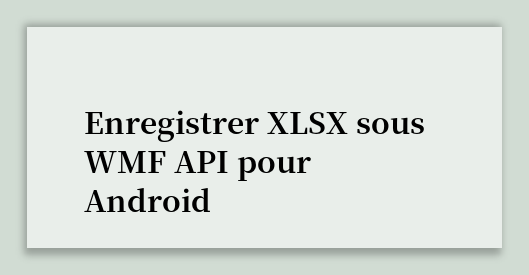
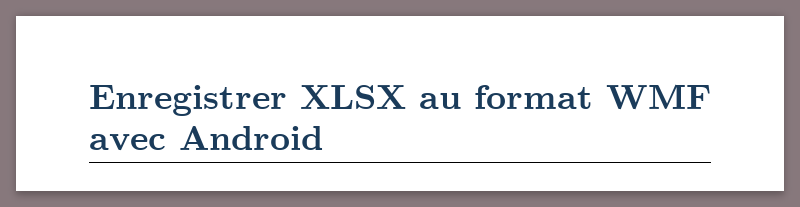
[356,117,426,134] [84,151,312,181] sous WMF API pour -> [419,84,711,110] [89,134,166,151] au format WMF avec

